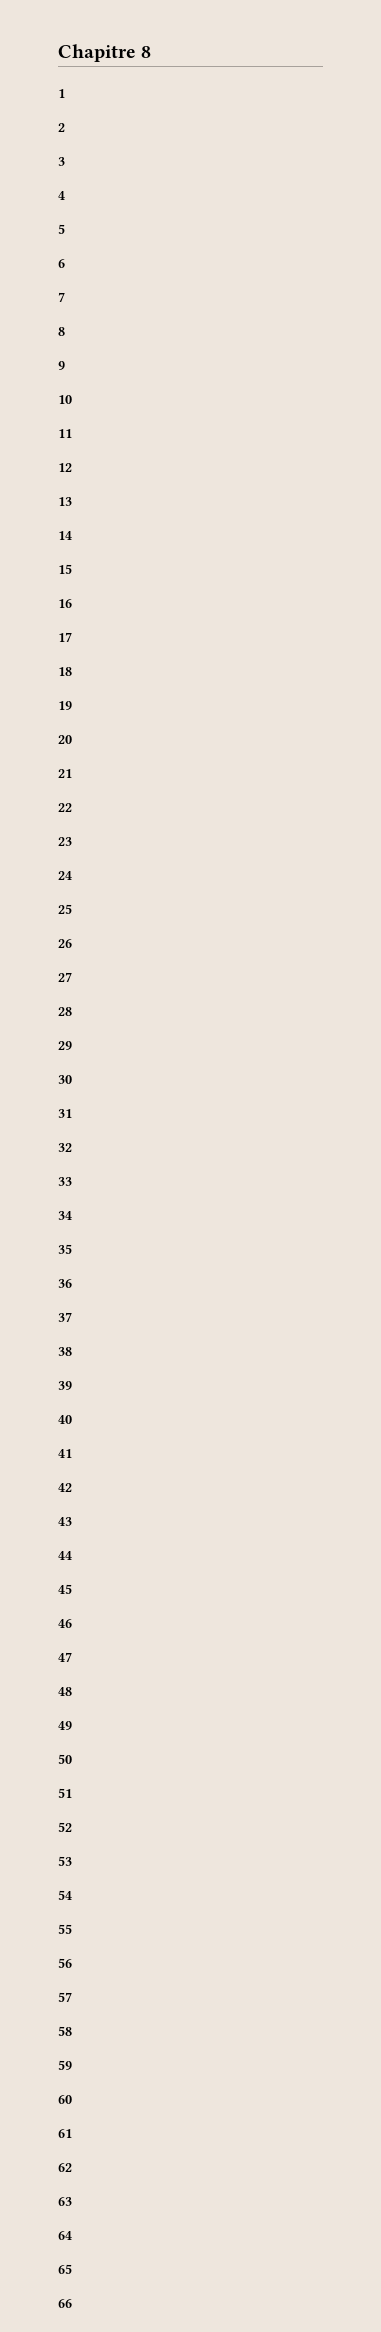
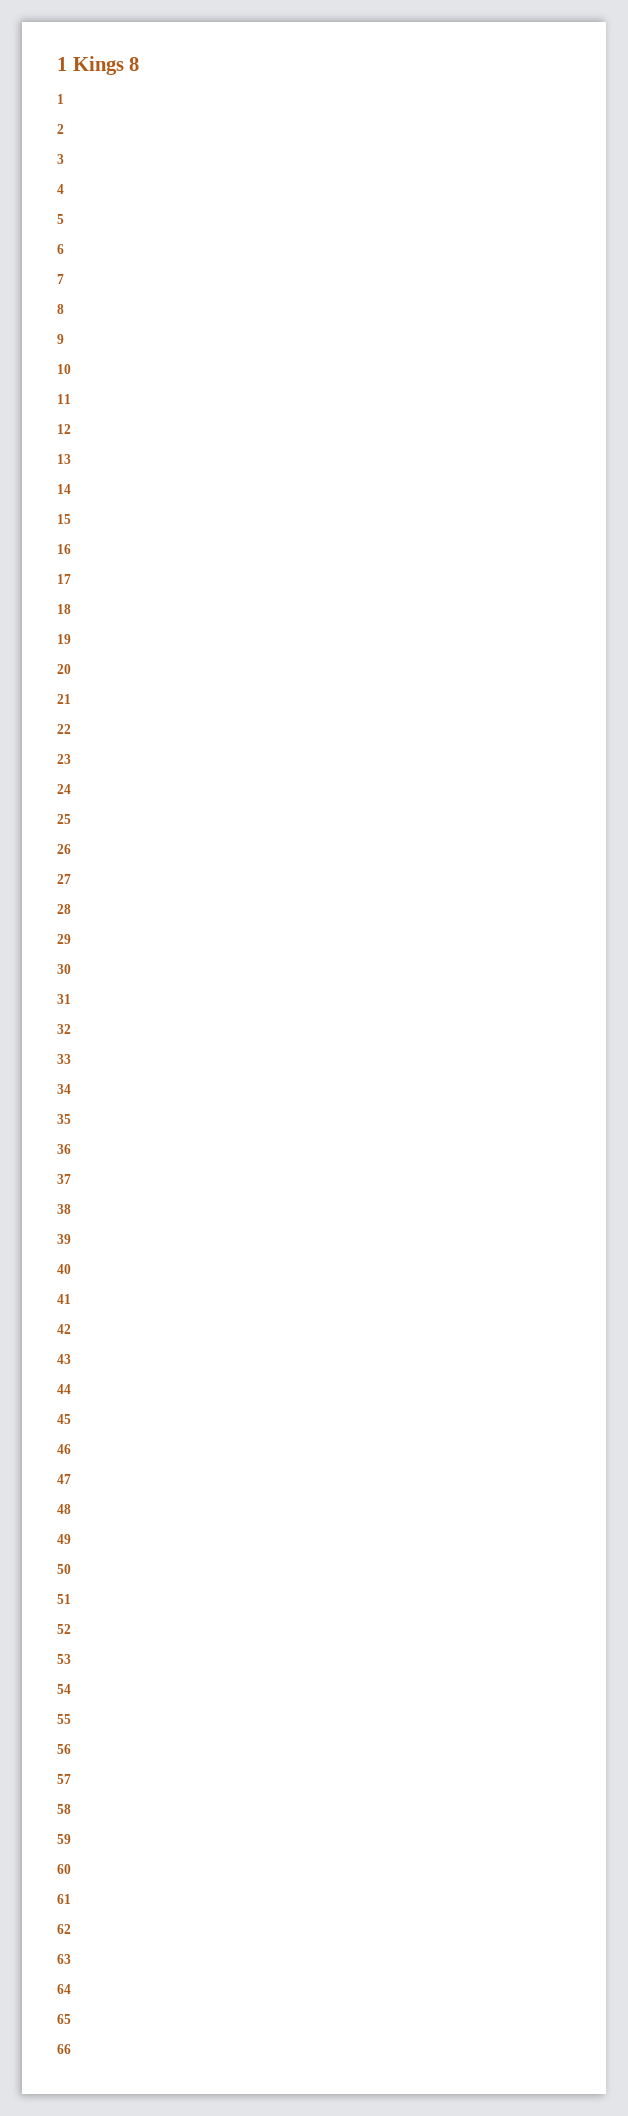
[58,44,136,62] Chapitre -> [57,56,124,75] 1 Kings

